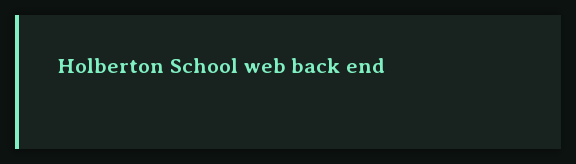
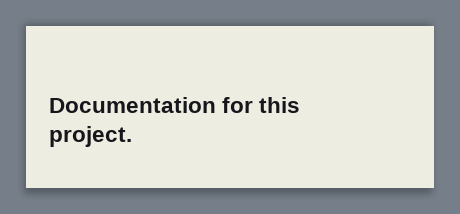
[58,58,386,73] Holberton School web back end -> [49,97,301,113] [49,126,132,147] Documentation for this project.

